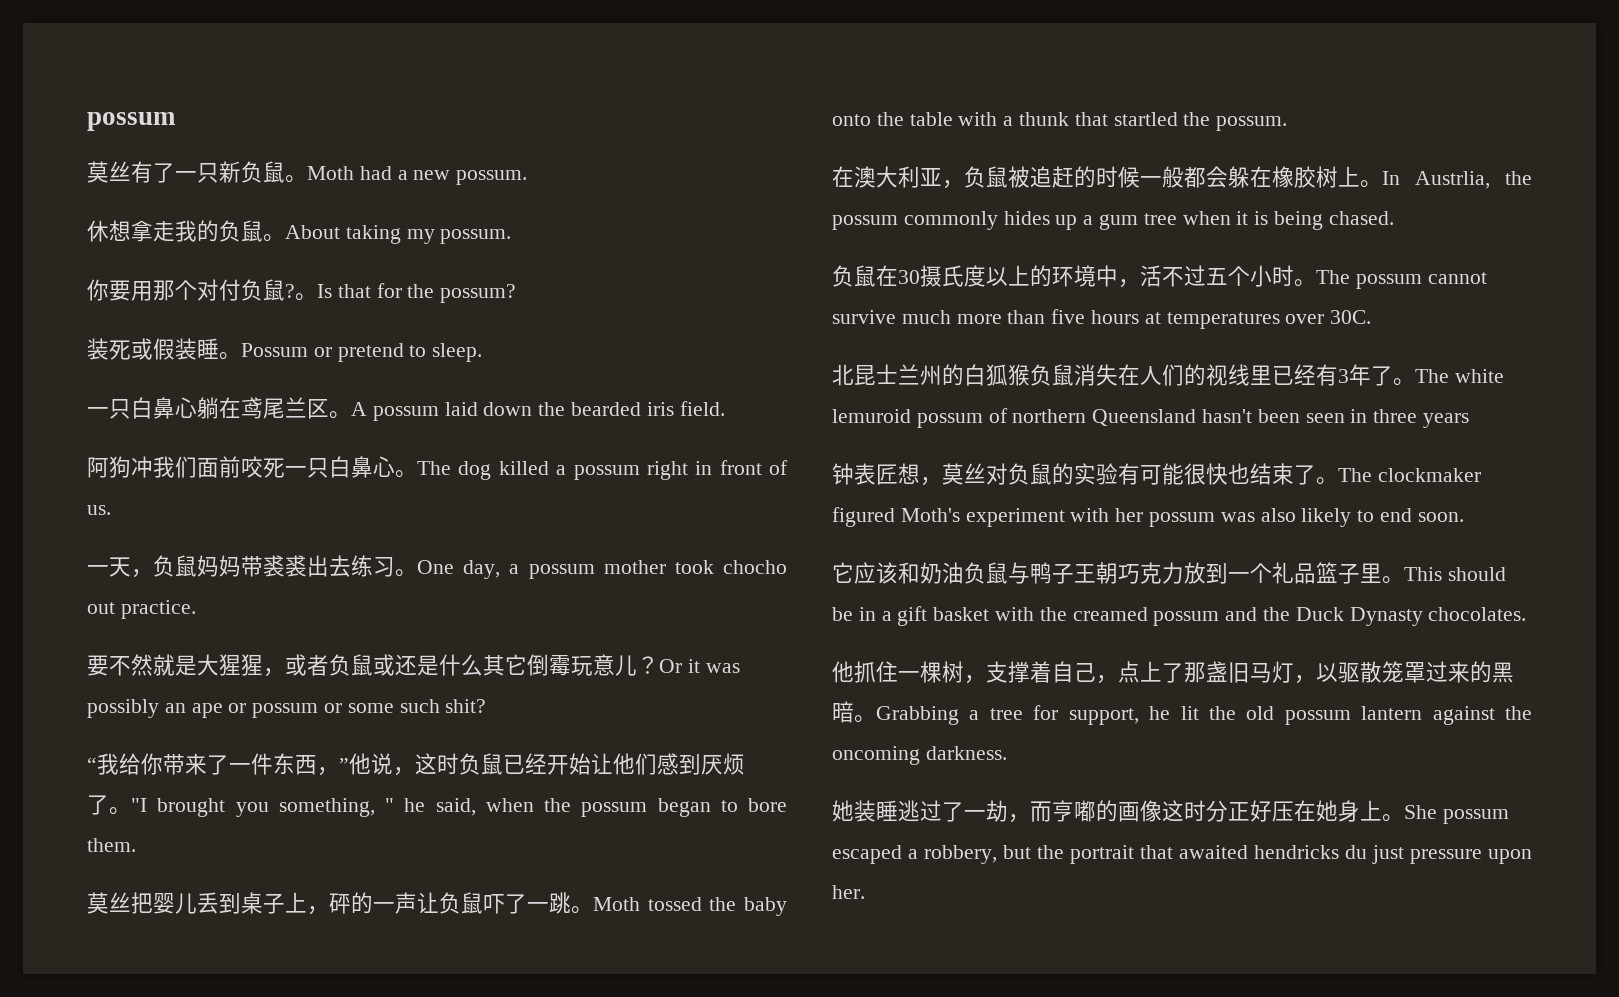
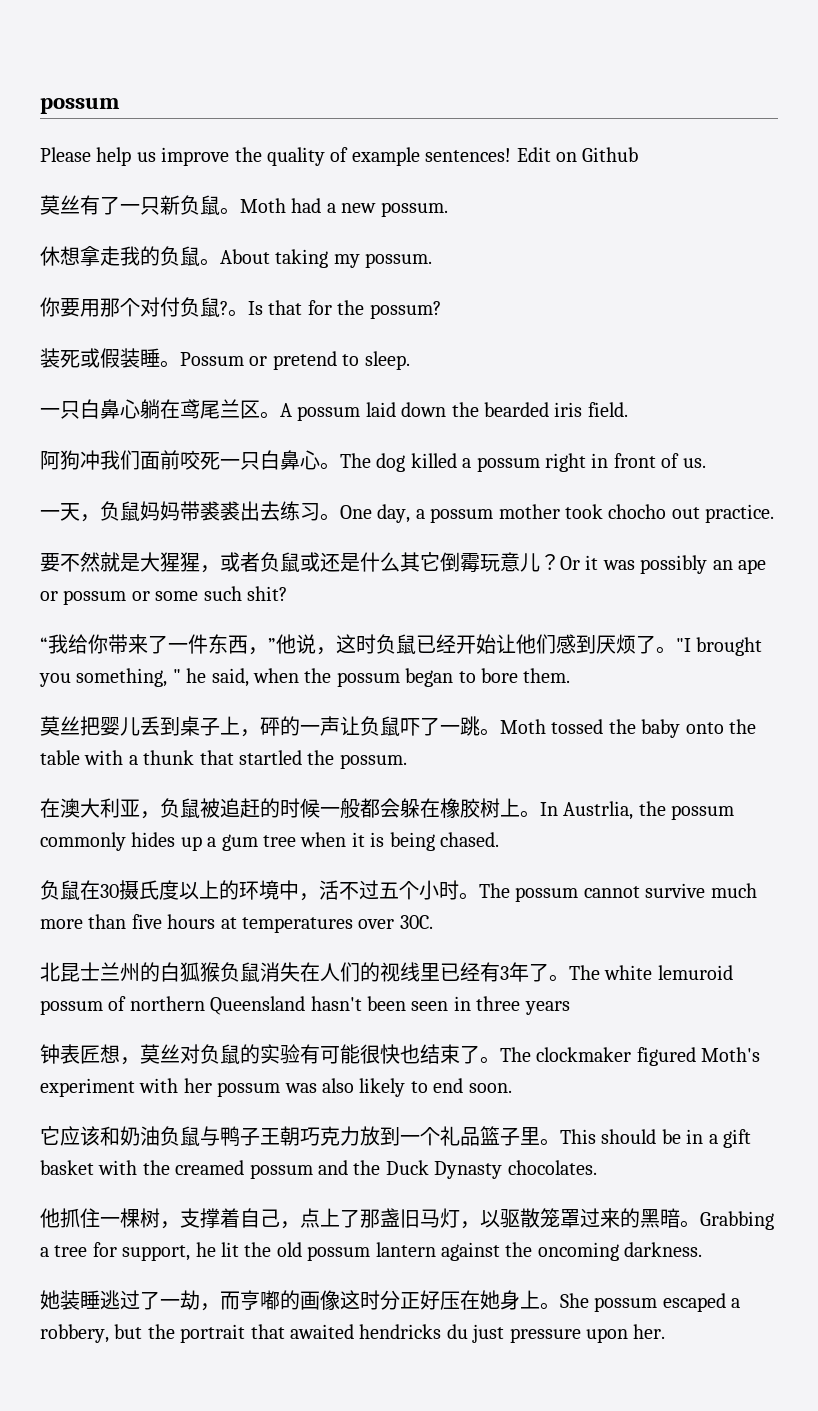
[87,112,176,131] possum -> [40,97,120,114] [40,147,639,166] possum // Please help us improve the quality of example sentences! Edit on Github

